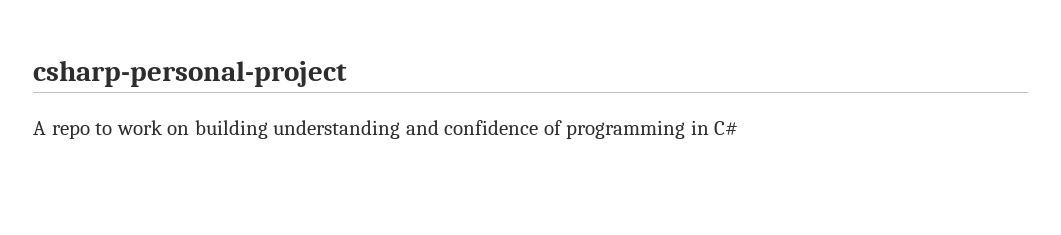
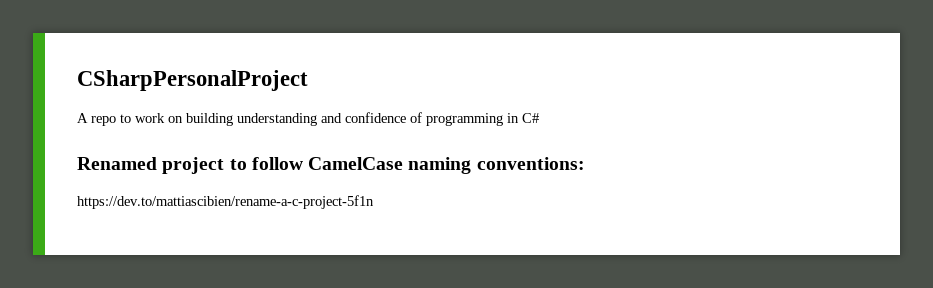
[33,60,347,87] csharp-personal-project -> [77,70,308,91] CSharpPersonalProject
(739, 128) none -> [77,157,585,174] [77,195,374,209] // Renamed project to follow CamelCase naming conventions: // https://dev.to/mattiascibien/rename-a-c-project-5f1n

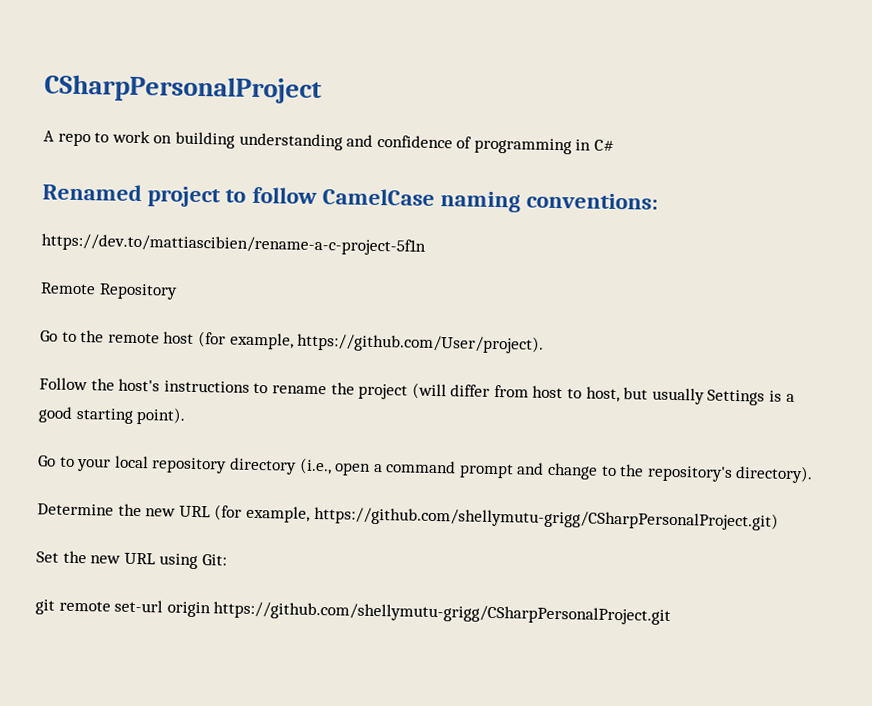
(374, 202) none -> [40,282,178,300] [40,330,545,354] [39,377,795,406] [38,406,187,425] [38,455,814,484] [37,503,779,531] [36,550,227,570] [35,599,672,625] // Remote Repository // Go to the remote host (for example, https://github.com/User/project). // Follow the host's instructions to rename the project (will differ from host to host, but usually Settings is a good starting point). // Go to your local repository directory (i.e., open a command prompt and change to the repository's directory). // Determine the new URL (for example, https://github.com/shellymutu-grigg/CSharpPersonalProject.git) // Set the new URL using Git: // git remote set-url origin https://github.com/shellymutu-grigg/CSharpPersonalProject.git

